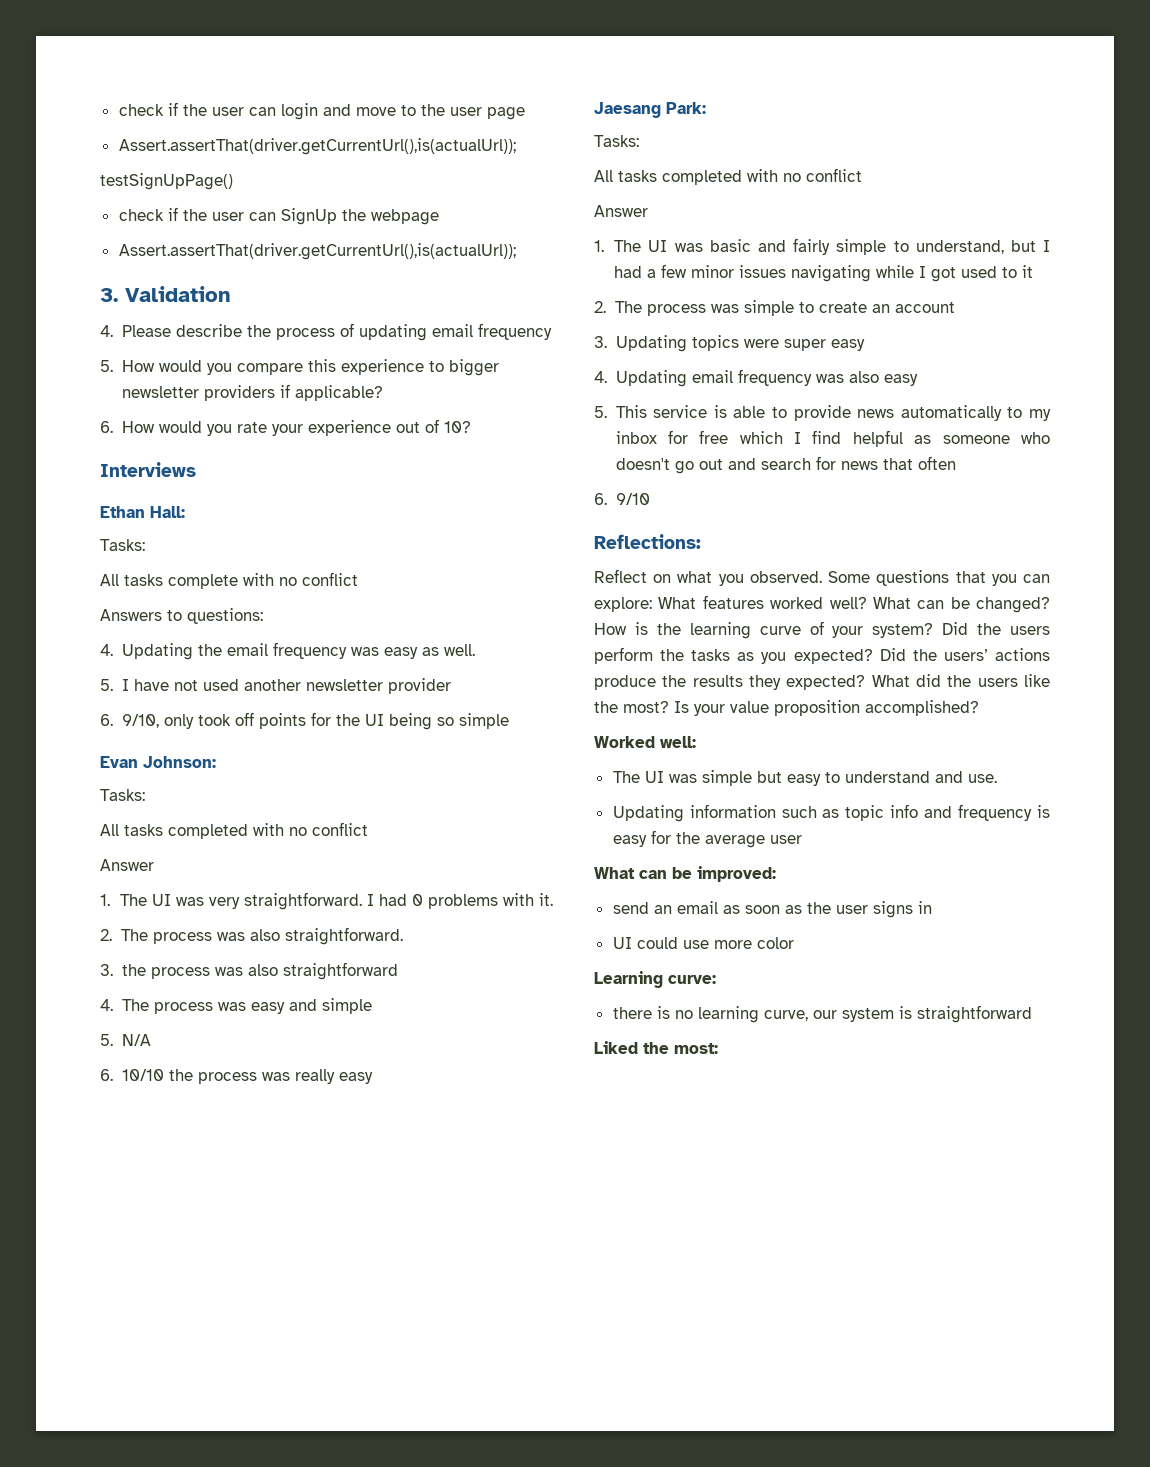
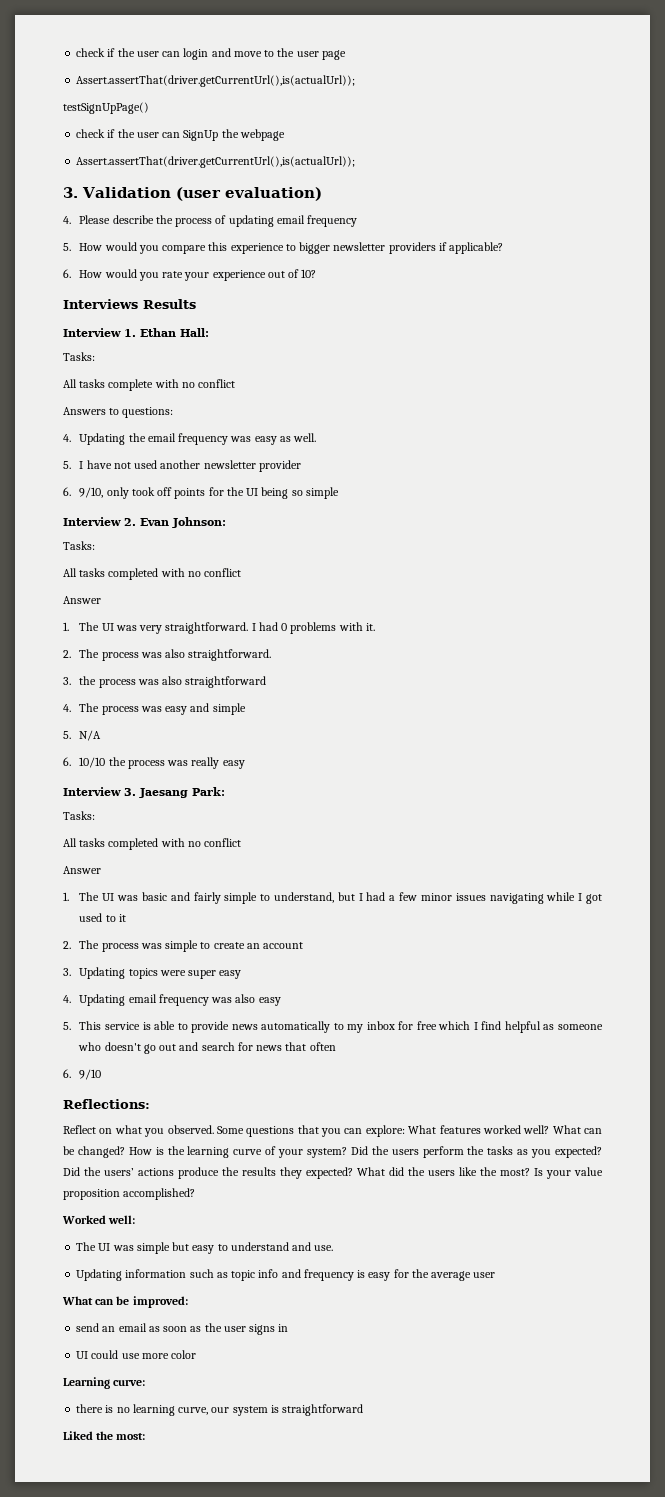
(231, 294) none -> [175,187,322,201] (user evaluation)
(196, 469) // -> [143,299,196,309] [63,328,136,337] Results // Interview 1.
(509, 721) none -> [63,517,136,526] Interview 2.
(373, 1078) none -> [63,787,136,796] Interview 3.

